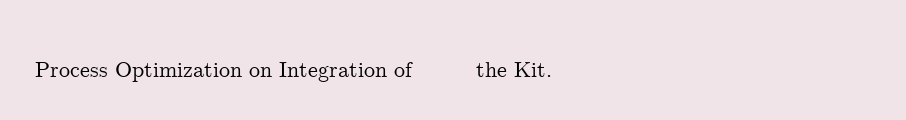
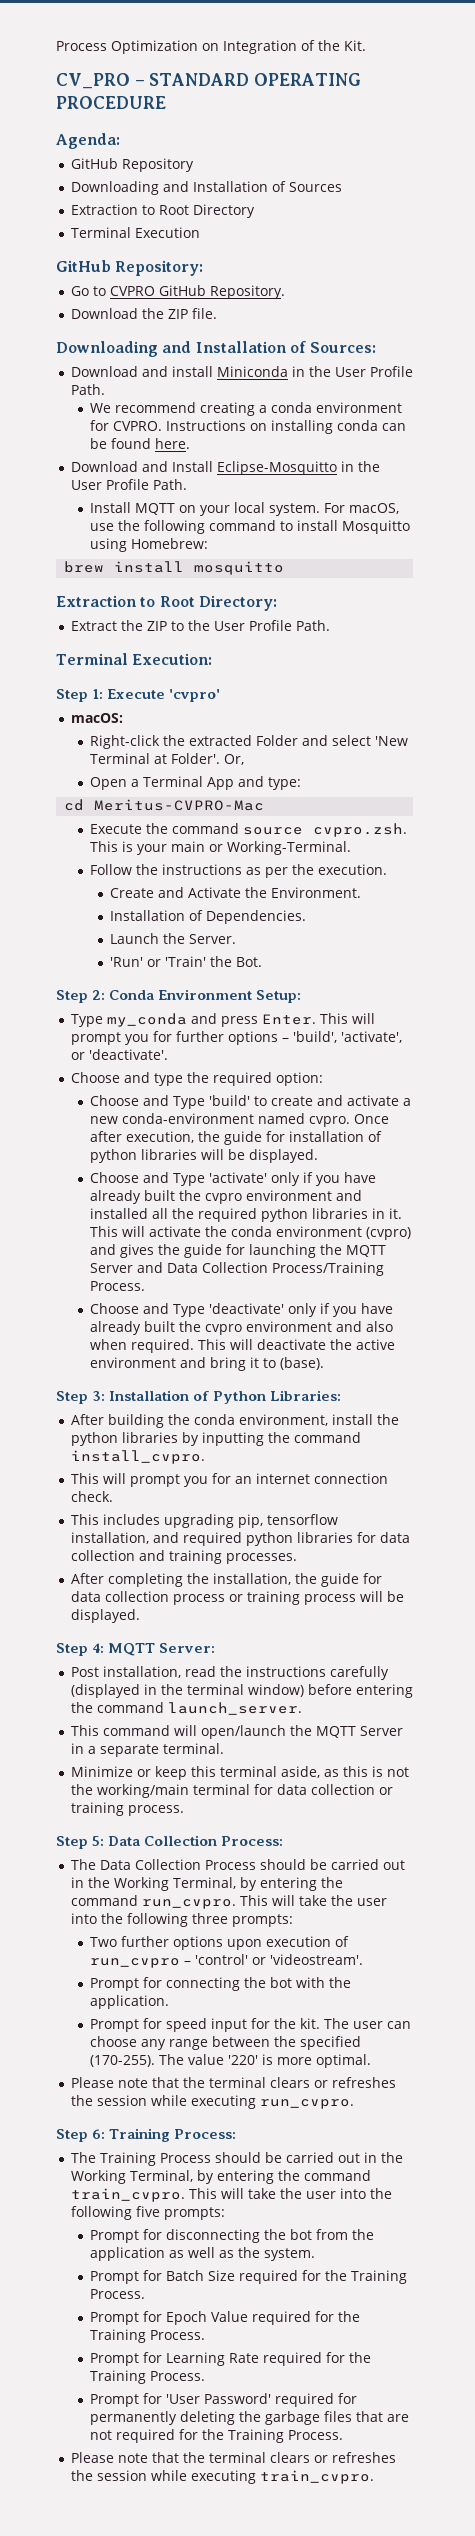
(552, 69) none -> [56,73,362,89] [56,96,166,109] [56,133,120,149] [70,158,194,172] [70,181,342,195] [70,204,255,218] [70,227,200,238] [56,260,204,276] [70,285,285,299] [70,308,217,319] [56,341,377,357] [70,366,413,377] [70,384,105,395] [90,402,403,416] [90,420,407,434] [90,438,191,449] [70,461,380,475] [70,479,187,490] [90,502,400,516] [90,520,411,534] [90,538,209,552] [64,561,285,575] [56,595,277,611] [70,620,330,631] [56,653,213,665] [56,689,221,702] [70,713,123,723] [90,735,409,749] [90,753,245,765] [90,776,302,790] [64,799,265,811] [90,823,408,837] [90,841,352,855] [90,864,388,878] [109,887,361,898] [109,910,306,924] [109,933,236,944] [109,956,262,967] [56,989,302,1003] [70,1013,375,1027] [70,1031,402,1045] [70,1049,168,1060] [70,1072,323,1086] [90,1095,412,1109] [90,1113,390,1127] [90,1131,383,1145] [90,1149,319,1163] [90,1172,377,1186] [90,1190,363,1204] [90,1208,403,1222] [90,1226,412,1240] [90,1244,387,1258] [90,1262,385,1276] [90,1281,146,1291] [90,1303,394,1317] [90,1321,394,1335] [90,1339,396,1353] [90,1357,325,1371] [56,1390,342,1404] [70,1414,399,1428] [70,1432,361,1446] [70,1450,205,1464] [70,1473,388,1487] [70,1491,113,1502] [70,1514,338,1528] [70,1532,410,1546] [70,1550,297,1564] [70,1573,382,1587] [70,1591,404,1605] [70,1609,140,1623] [56,1643,216,1656] [70,1666,389,1680] [70,1684,413,1698] [70,1702,302,1715] [70,1725,403,1739] [70,1743,224,1757] [70,1766,409,1780] [70,1784,393,1798] [70,1802,184,1816] [56,1835,284,1849] [70,1859,405,1870] [70,1877,343,1891] [70,1895,387,1909] [70,1913,293,1927] [90,1936,350,1950] [90,1954,364,1968] [90,1977,352,1991] [90,1995,170,2009] [90,2018,412,2032] [90,2036,362,2050] [90,2054,372,2068] [70,2077,396,2088] [70,2095,354,2109] [56,2128,237,2142] [70,2152,403,2166] [70,2170,371,2184] [70,2188,392,2202] [70,2206,225,2220] [90,2229,375,2243] [90,2247,316,2261] [90,2270,408,2284] [90,2289,146,2299] [90,2311,361,2325] [90,2329,206,2343] [90,2352,372,2366] [90,2370,206,2384] [90,2393,358,2407] [90,2411,410,2425] [90,2429,344,2443] [70,2452,396,2463] [70,2470,374,2484] // CV_PRO – STANDARD OPERATING PROCEDURE // Agenda: // GitHub Repository // Downloading and Installation of Sources // Extraction to Root Directory // Terminal Execution // GitHub Repository: // Go to CVPRO GitHub Repository. // Download the ZIP file. // Downloading and Installation of Sources: // Download and install Miniconda in the User Profile Path. // We recommend creating a conda environment for CVPRO. Instructions on installing conda can be found here. // Download and Install Eclipse-Mosquitto in the User Profile Path. // Install MQTT on your local system. For macOS, use the following command to install Mosquitto using Homebrew: // brew install mosquitto // Extraction to Root Directory: // Extract the ZIP to the User Profile Path. // Terminal Execution: // Step 1: Execute 'cvpro' // macOS: // Right-click the extracted Folder and select 'New Terminal at Folder'. Or, // Open a Terminal App and type: // cd Meritus-CVPRO-Mac // Execute the command source cvpro.zsh. This is your main or Working-Terminal. // Follow the instructions as per the execution. // Create and Activate the Environment. // Installation of Dependencies. // Launch the Server. // 'Run' or 'Train' the Bot. // Step 2: Conda Environment Setup: // Type my_conda and press Enter. This will prompt you for further options – 'build', 'activate', or 'deactivate'. // Choose and type the required option: // Choose and Type 'build' to create and activate a new conda-environment named cvpro. Once after execution, the guide for installation of python libraries will be displayed. // Choose and Type 'activate' only if you have already built the cvpro environment and installed all the required python libraries in it. This will activate the conda environment (cvpro) and gives the guide for launching the MQTT Server and Data Collection Process/Training Process. // Choose and Type 'deactivate' only if you have already built the cvpro environment and also when required. This will deactivate the active environment and bring it to (base). // Step 3: Installation of Python Libraries: // After building the conda environment, install the python libraries by inputting the command install_cvpro. // This will prompt you for an internet connection check. // This includes upgrading pip, tensorflow installation, and required python libraries for data collection and training processes. // After completing the installation, the guide for data collection process or training process will be displayed. // Step 4: MQTT Server: // Post installation, read the instructions carefully (displayed in the terminal window) before entering the command launch_server. // This command will open/launch the MQTT Server in a separate terminal. // Minimize or keep this terminal aside, as this is not the working/main terminal for data collection or training process. // Step 5: Data Collection Process: // The Data Collection Process should be carried out in the Working Terminal, by entering the command run_cvpro. This will take the user into the following three prompts: // Two further options upon execution of run_cvpro – 'control' or 'videostream'. // Prompt for connecting the bot with the application. // Prompt for speed input for the kit. The user can choose any range between the specified (170-255). The value '220' is more optimal. // Please note that the terminal clears or refreshes the session while executing run_cvpro. // Step 6: Training Process: // The Training Process should be carried out in the Working Terminal, by entering the command train_cvpro. This will take the user into the following five prompts: // Prompt for disconnecting the bot from the application as well as the system. // Prompt for Batch Size required for the Training Process. // Prompt for Epoch Value required for the Training Process. // Prompt for Learning Rate required for the Training Process. // Prompt for 'User Password' required for permanently deleting the garbage files that are not required for the Training Process. // Please note that the terminal clears or refreshes the session while executing train_cvpro.

